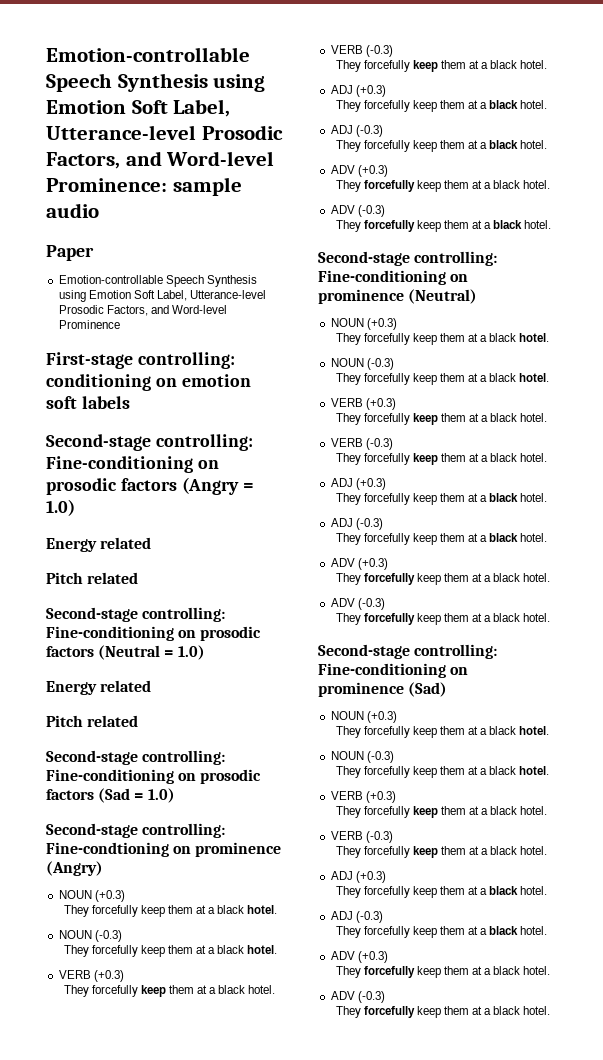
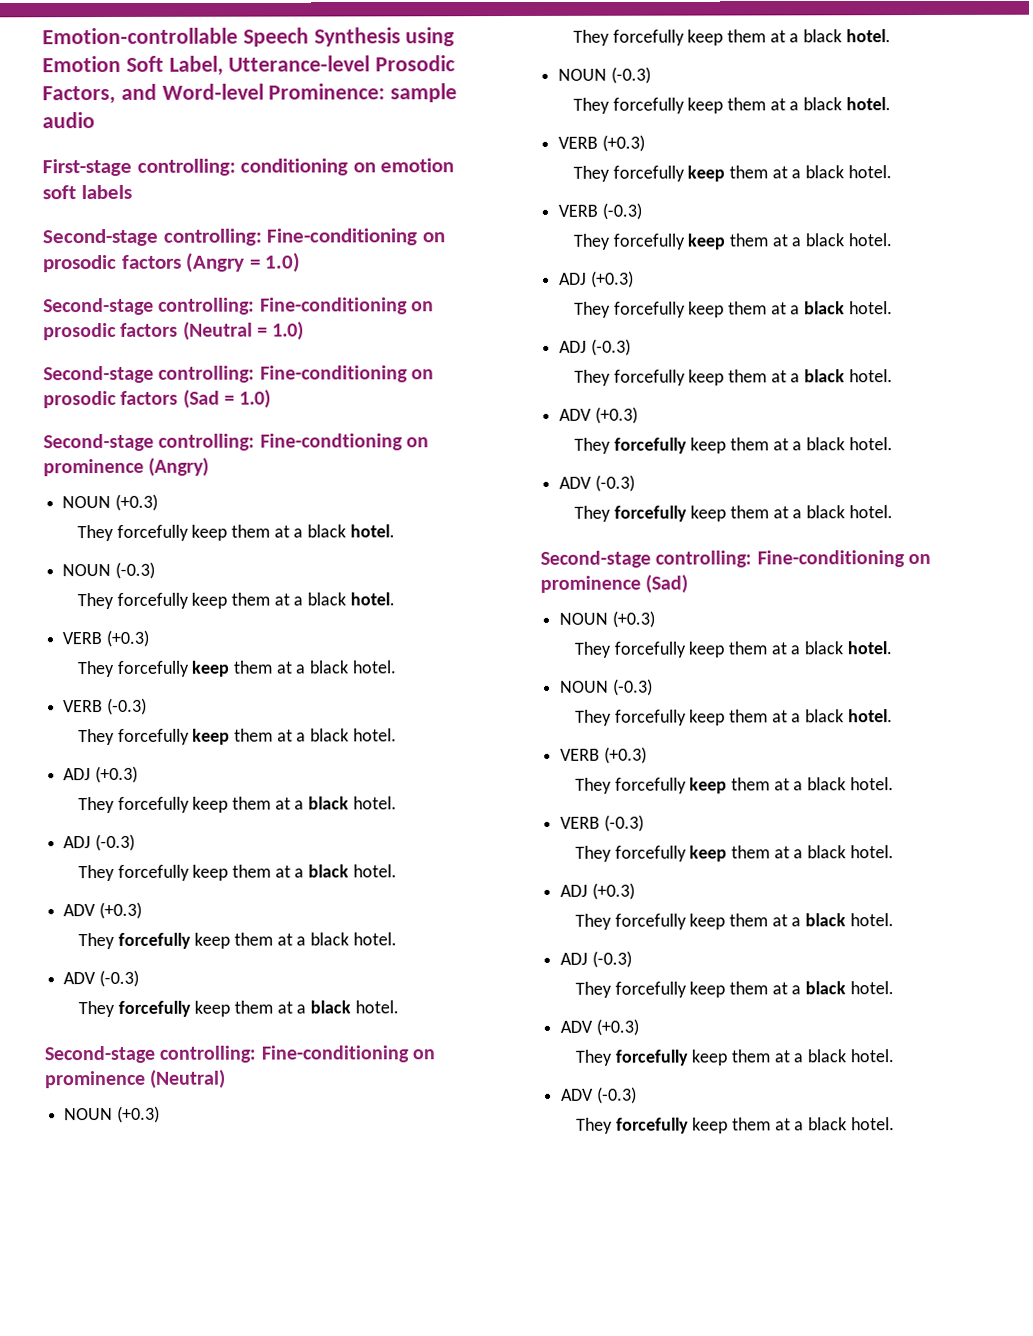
[46,245,94,261] [58,275,257,287] [58,290,267,302] [58,305,227,316] [58,320,120,329] // Paper // Emotion-controllable Speech Synthesis using Emotion Soft Label, Utterance-level Prosodic Factors, and Word-level Prominence -> (95, 120) none
[46,537,152,552] [46,572,139,584] // Energy related // Pitch related -> (302, 262) none
[46,680,152,695] [46,715,139,727] // Energy related // Pitch related -> (305, 331) none

